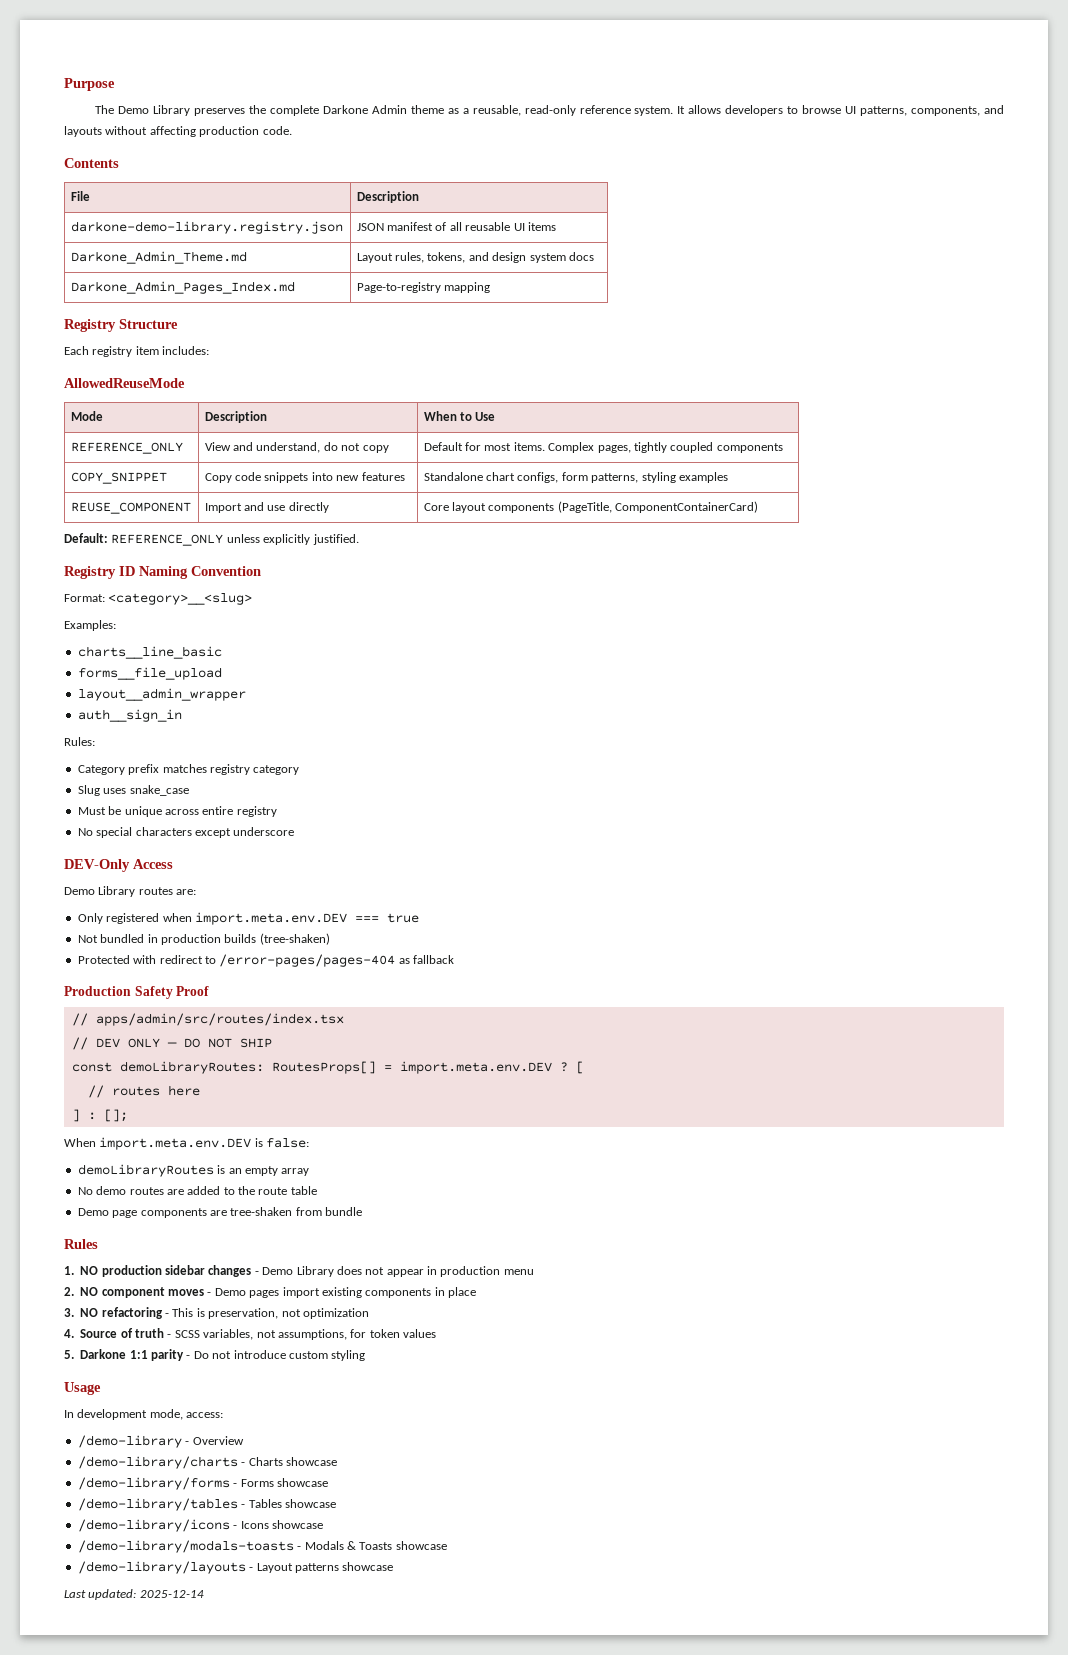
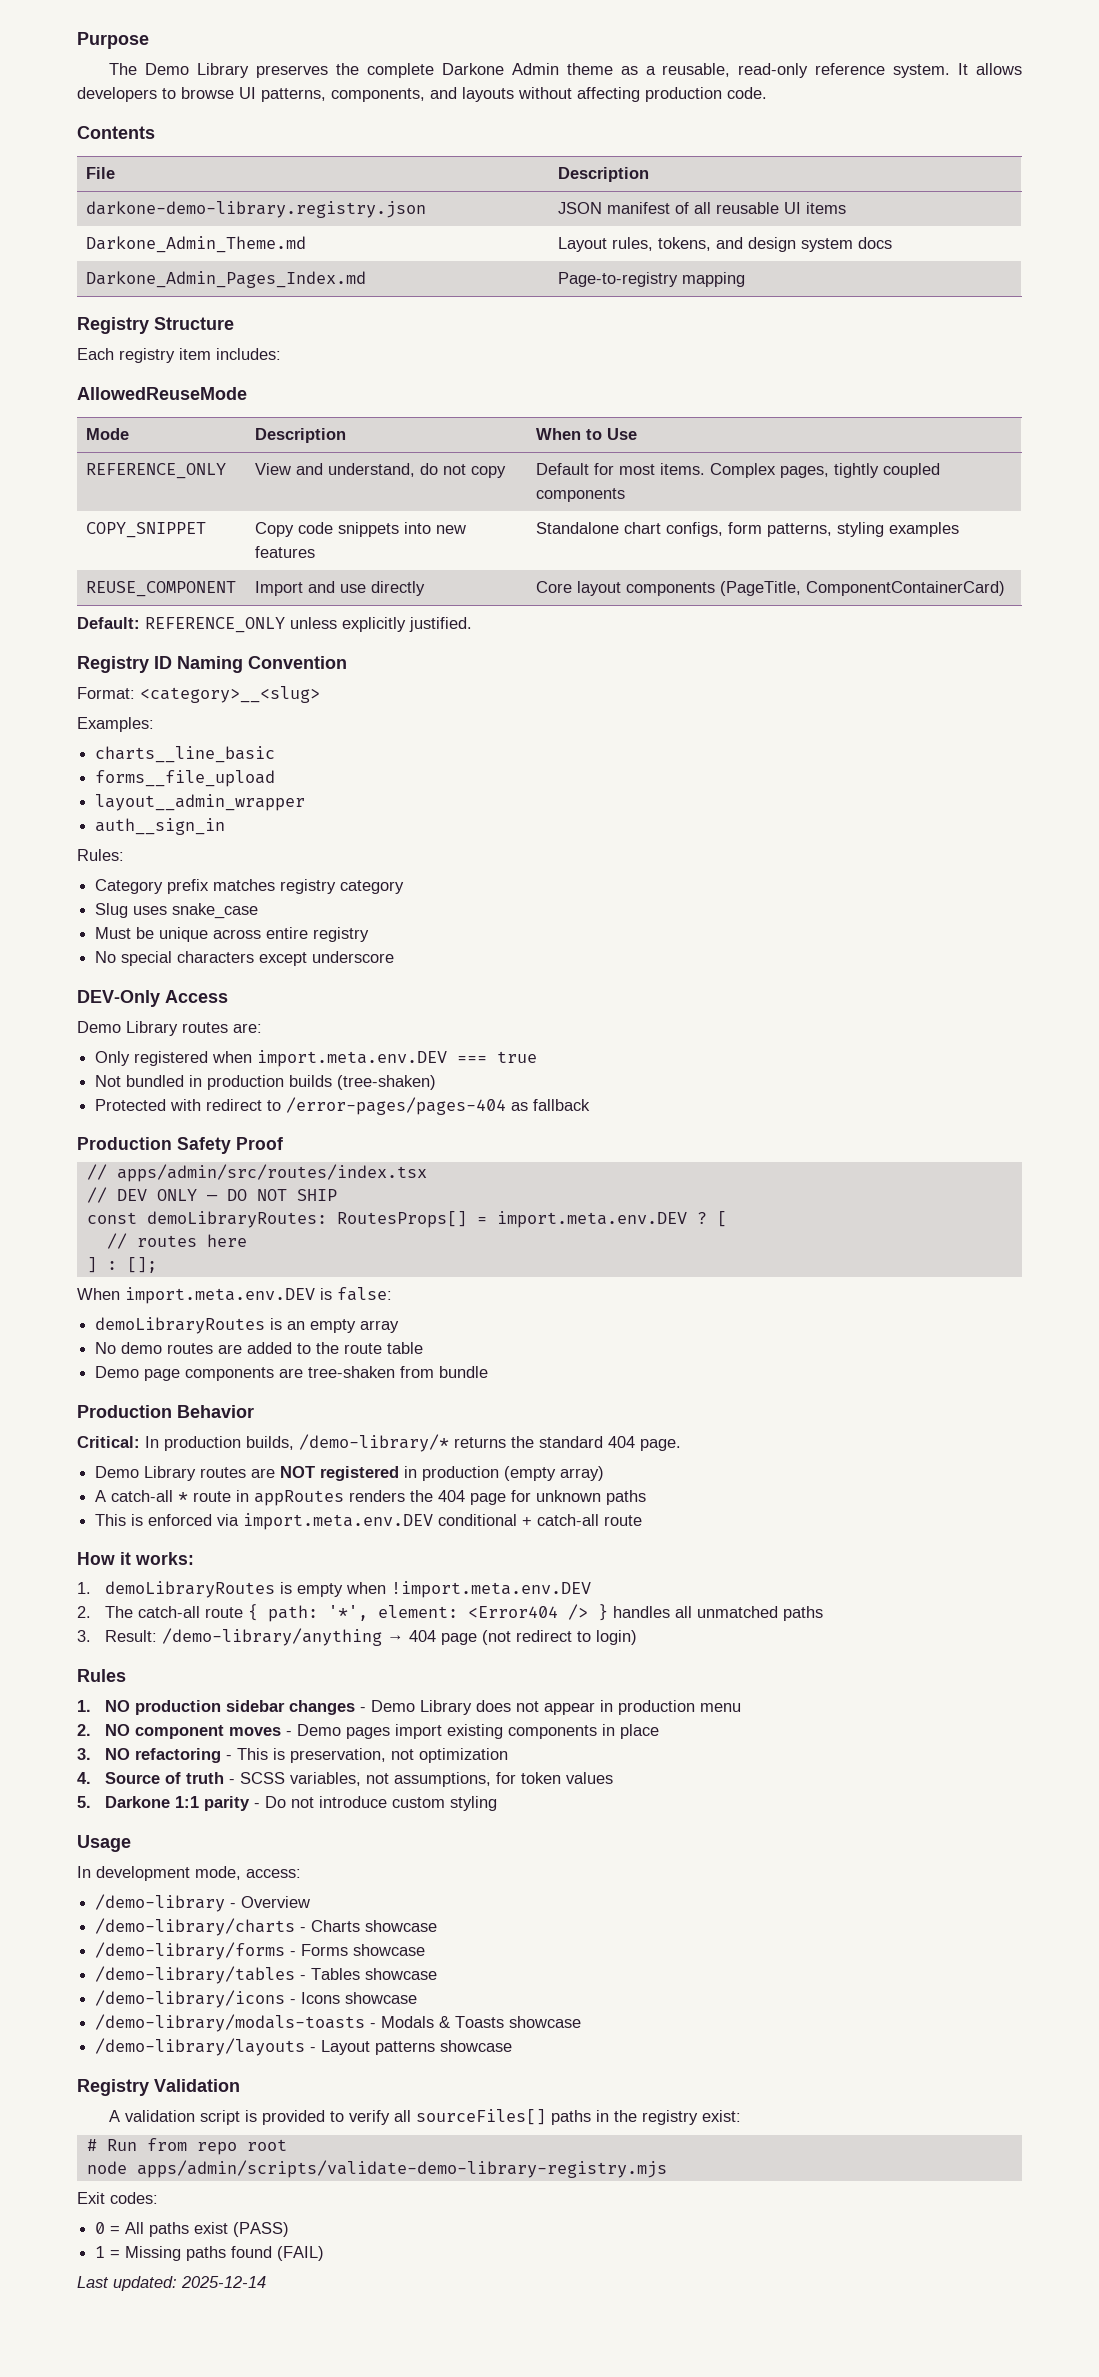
(362, 1211) none -> [77,1405,254,1418] [77,1434,681,1452] [95,1466,605,1481] [95,1490,647,1506] [95,1513,643,1530] [77,1552,194,1565] [77,1581,592,1598] [77,1604,824,1622] [77,1628,638,1646] // Production Behavior // Critical: In production builds, /demo-library/* returns the standard 404 page. // Demo Library routes are NOT registered in production (empty array) // A catch-all * route in appRoutes renders the 404 page for unknown paths // This is enforced via import.meta.env.DEV conditional + catch-all route // How it works: // 1. demoLibraryRoutes is empty when !import.meta.env.DEV // 2. The catch-all route { path: '*', element: <Error404 /> } handles all unmatched paths // 3. Result: /demo-library/anything → 404 page (not redirect to login)
(394, 1566) none -> [77,2079,240,2096] [109,2109,742,2125] [86,2138,287,2155] [86,2160,667,2178] [77,2192,158,2204] [95,2222,290,2237] [95,2246,325,2261] // Registry Validation // A validation script is provided to verify all sourceFiles[] paths in the registry exist: // # Run from repo root // node apps/admin/scripts/validate-demo-library-registry.mjs // Exit codes: // 0 = All paths exist (PASS) // 1 = Missing paths found (FAIL)

